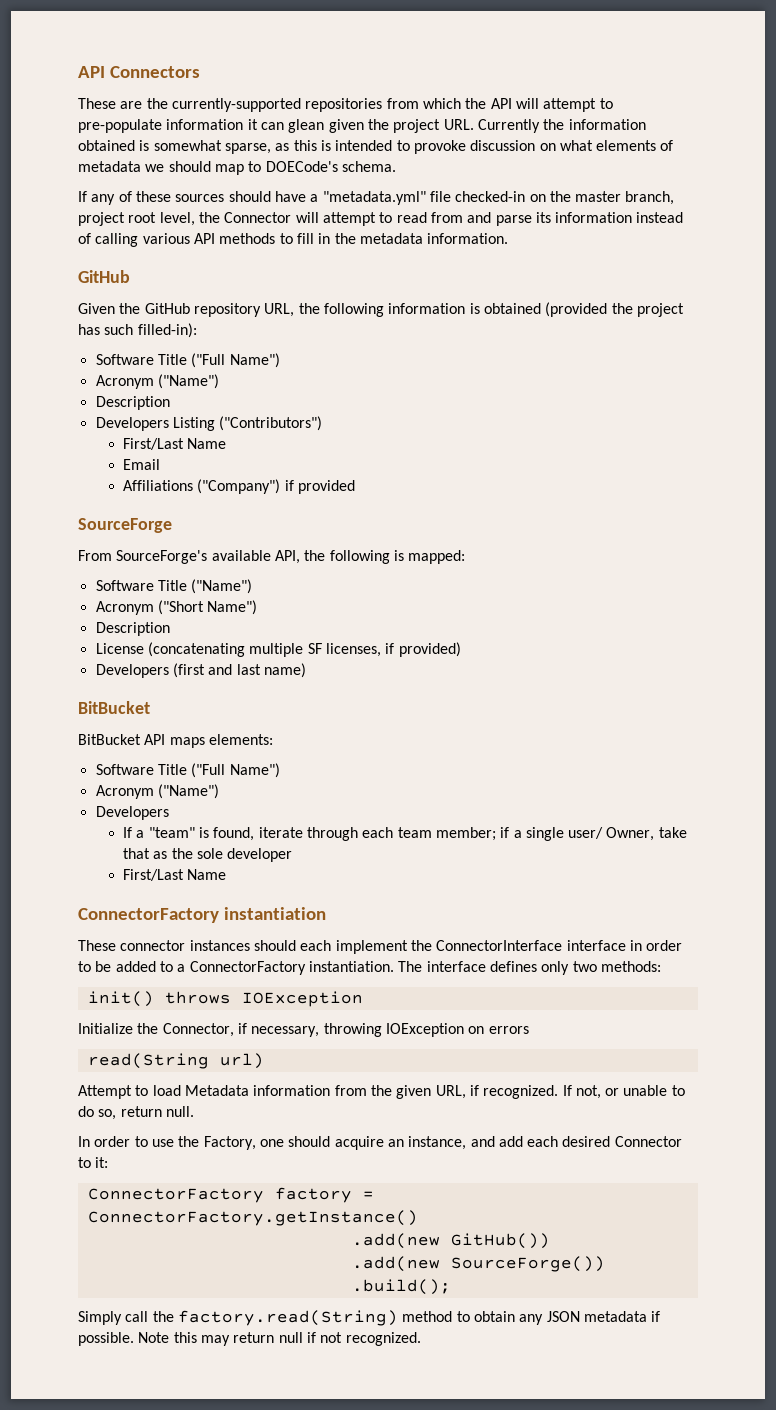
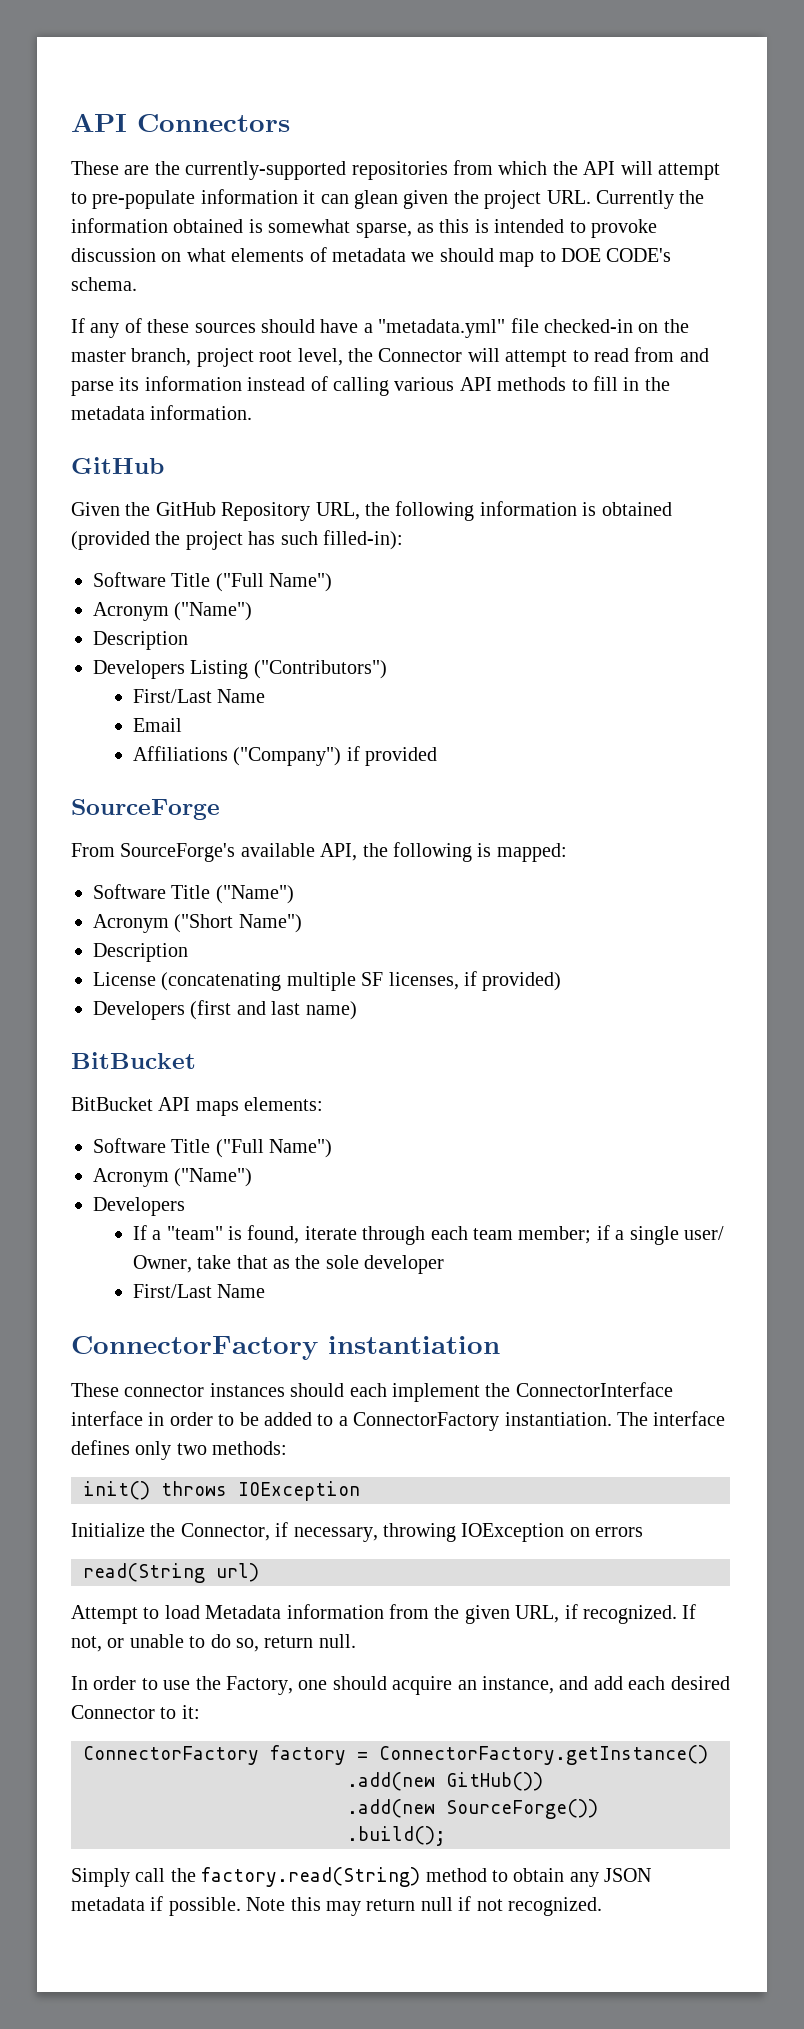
[265,161,338,172] DOECode's -> [560,248,672,262] DOE CODE's
[193,303,261,317] repository -> [221,502,311,521] Repository

